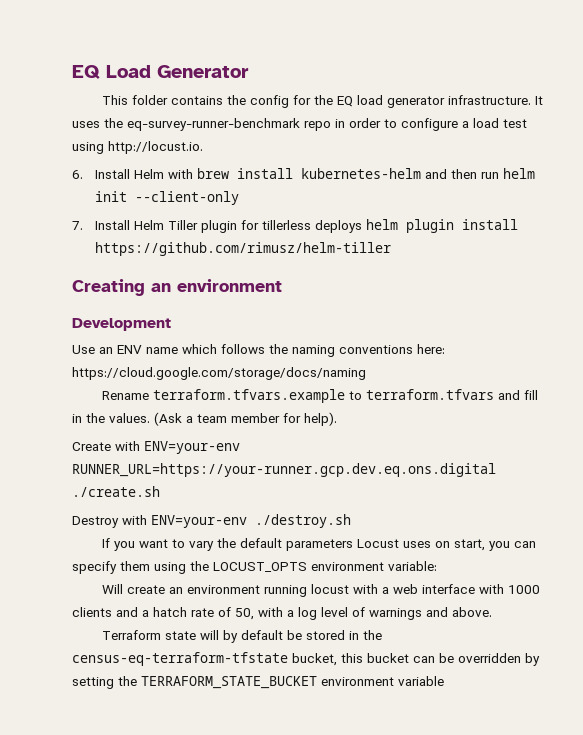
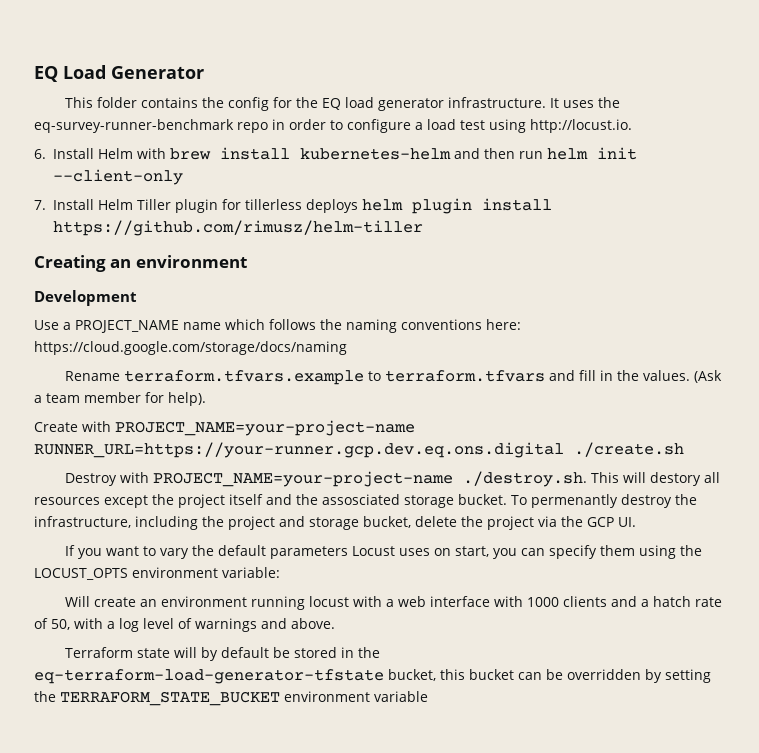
[99,345,142,354] an ENV -> [63,320,179,333] a PROJECT_NAME
[144,441,240,454] ENV=your-env -> [115,420,415,436] PROJECT_NAME=your-project-name
[151,514,351,528] ENV=your-env ./destroy.sh -> [153,471,721,487] [34,494,697,508] [34,516,636,530] PROJECT_NAME=your-project-name ./destroy.sh. This will destory all resources except the project itself and the assosciated storage bucket. To permenantly destroy the infrastructure, including the project and storage bucket, delete the project via the GCP UI.
[72,652,288,666] census-eq-terraform-tfstate -> [34,669,384,684] eq-terraform-load-generator-tfstate

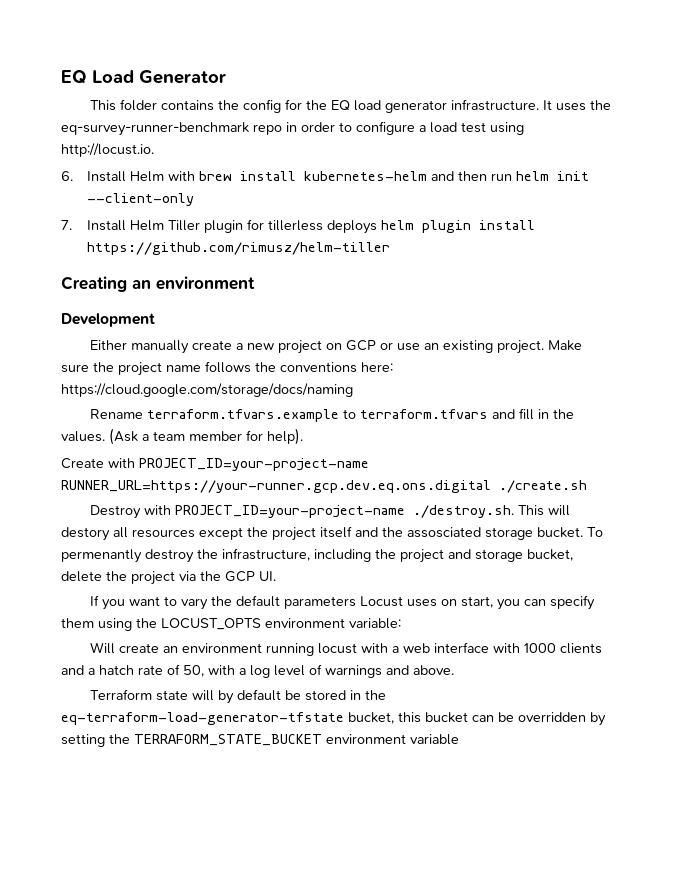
[34,319,265,333] Use a PROJECT_NAME name which -> [89,340,582,354] [61,362,201,376] Either manually create a new project on GCP or use an existing project. Make sure the project name
[346,319,397,333] naming -> (276, 367) none
[115,420,415,436] PROJECT_NAME=your-project-name -> [139,458,369,471] PROJECT_ID=your-project-name
[153,471,454,487] PROJECT_NAME=your-project-name -> [174,505,405,518] PROJECT_ID=your-project-name

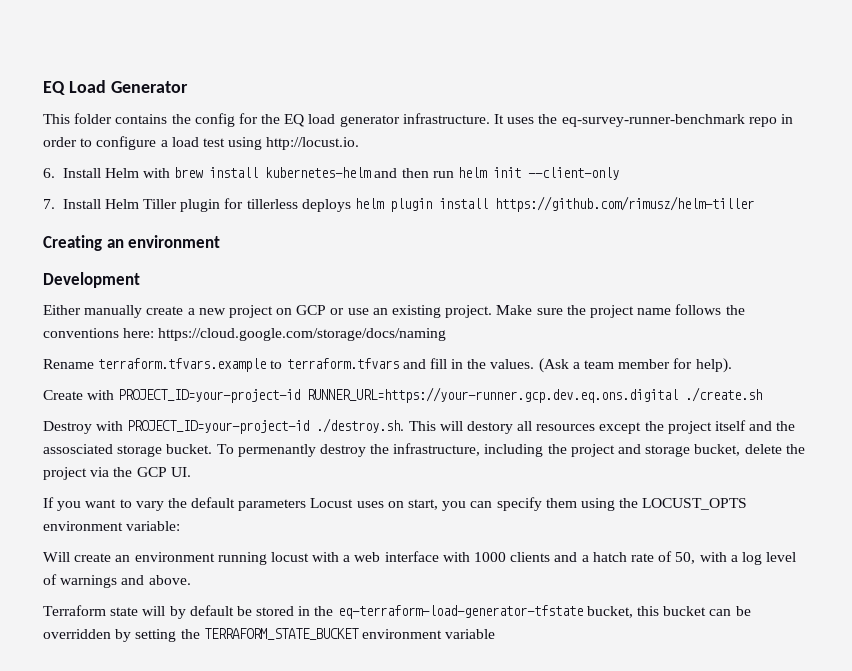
[139,458,369,471] PROJECT_ID=your-project-name -> [118,389,301,403] PROJECT_ID=your-project-id
[174,505,405,518] PROJECT_ID=your-project-name -> [127,420,310,434] PROJECT_ID=your-project-id

